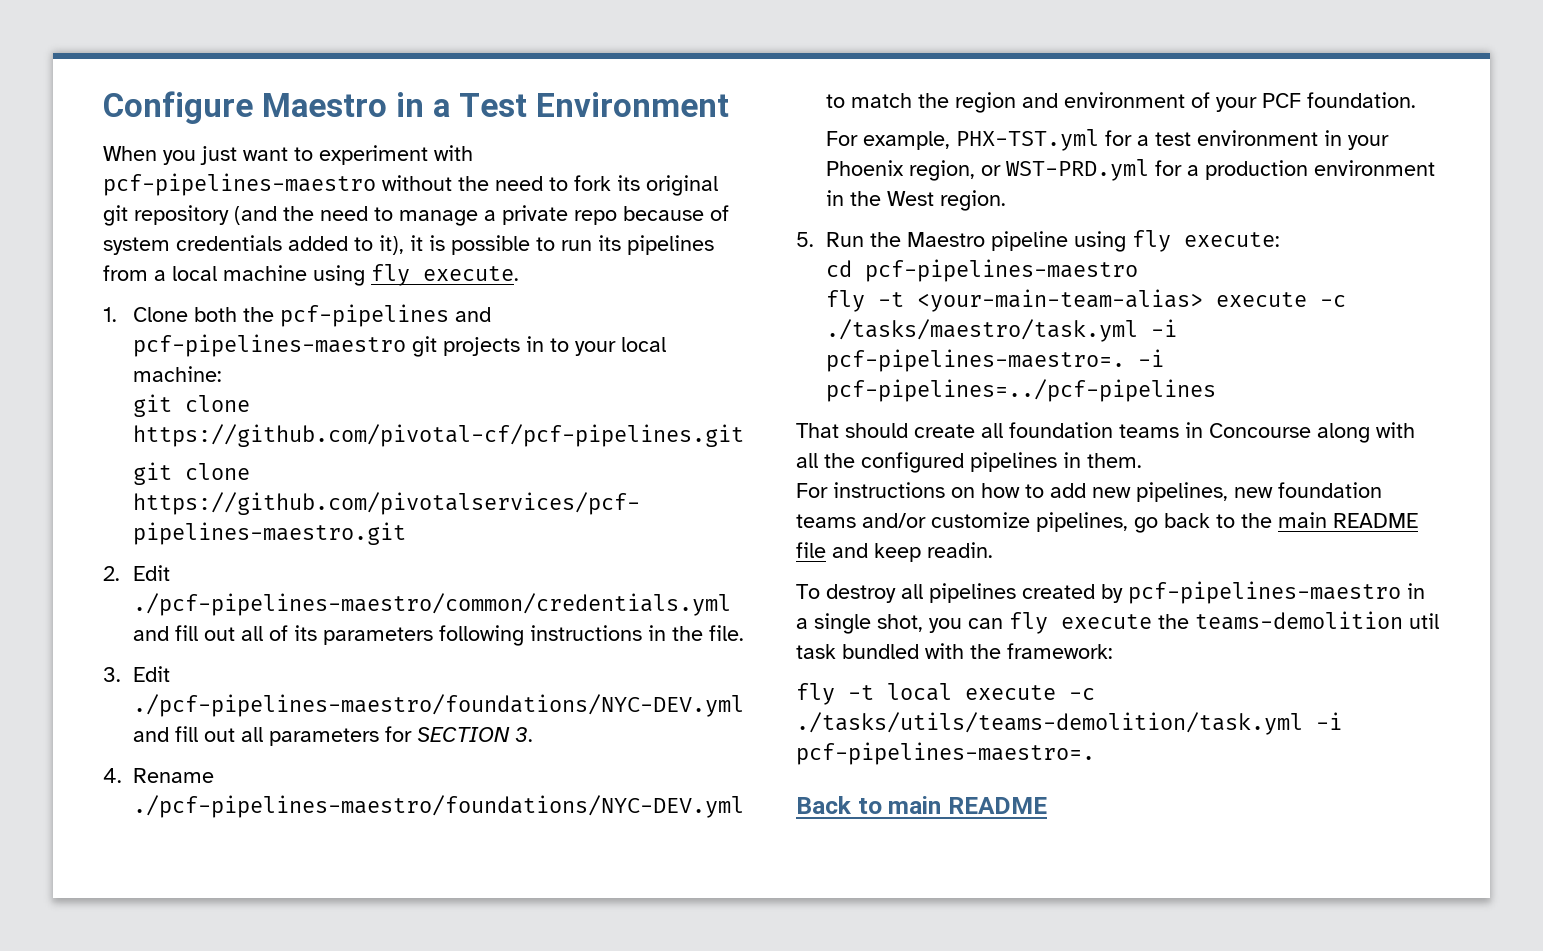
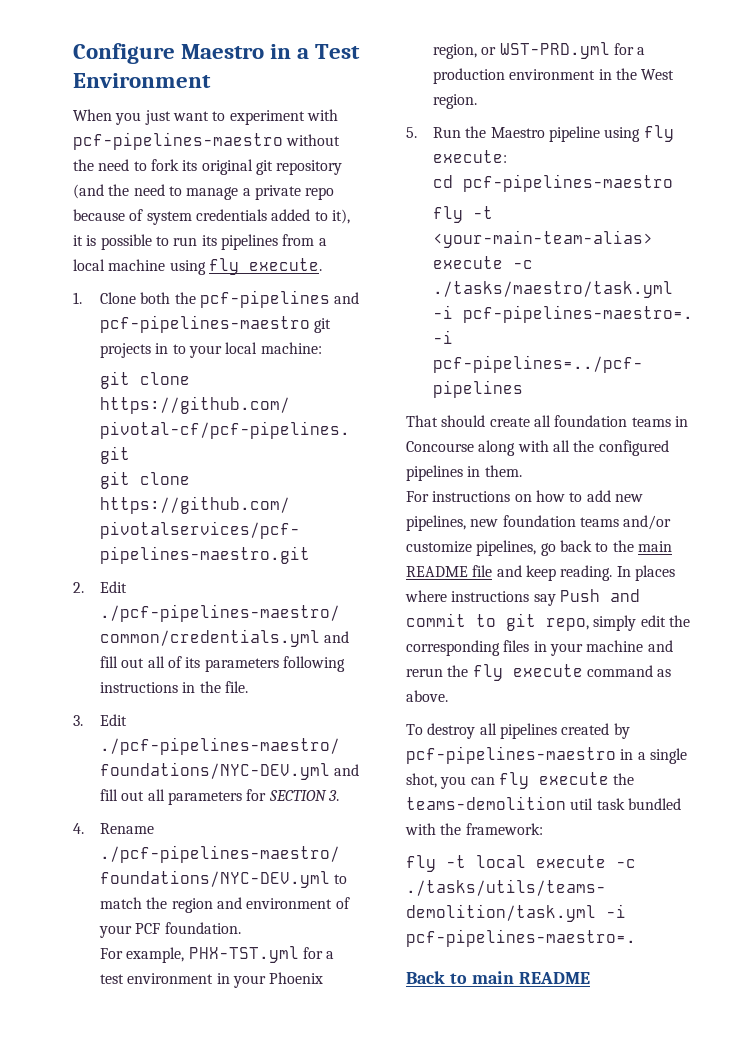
[927,542,993,558] readin. -> [560,565,675,581] [405,589,640,606] [406,613,690,631] [406,640,673,656] [406,664,672,681] [406,690,448,702] reading. In places where instructions say Push and commit to git repo, simply edit the corresponding files in your machine and rerun the fly execute command as above.

